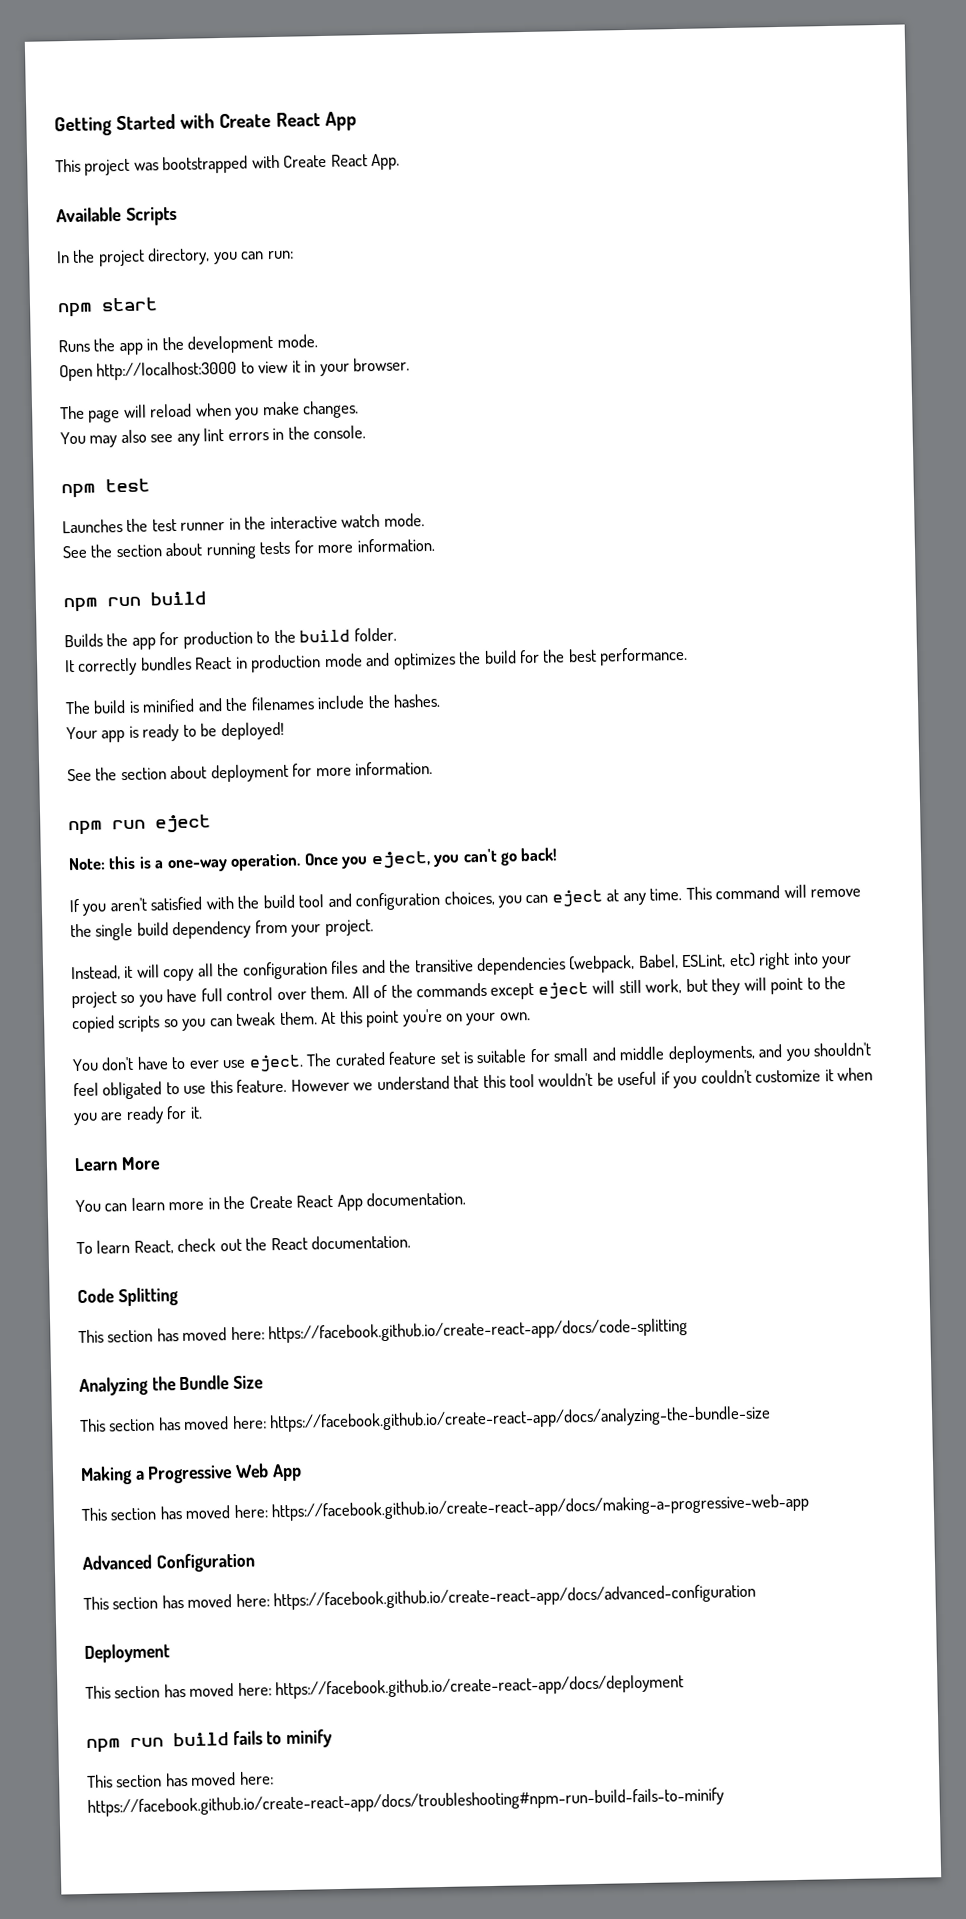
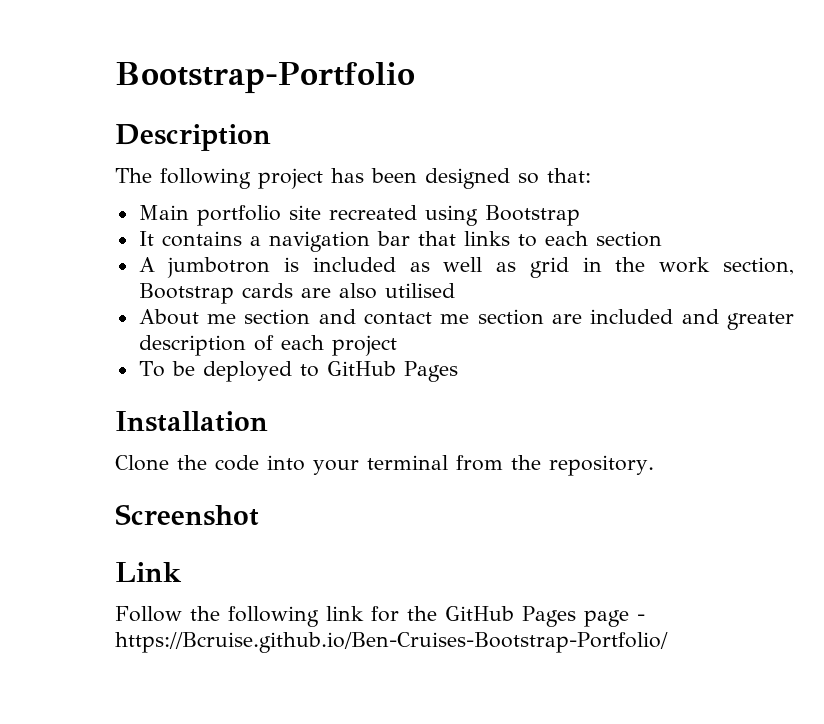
[54,111,357,137] [55,153,401,176] [56,205,177,226] [56,247,294,267] [57,297,158,318] [58,334,318,356] [59,357,411,382] [60,400,360,423] [60,425,367,448] [61,478,150,499] [62,513,425,534] [62,537,435,560] [63,591,206,613] [64,627,397,650] [65,646,689,676] [65,693,442,715] [66,721,284,743] [67,760,434,783] [68,814,211,836] [68,847,559,873] [69,884,862,916] [70,919,374,941] [71,951,853,982] [71,975,847,1009] [72,1008,531,1034] [72,1042,872,1072] [73,1067,874,1100] [73,1105,203,1126] [74,1156,161,1172] [75,1191,467,1213] [76,1234,412,1255] [77,1287,178,1307] [78,1318,689,1344] [79,1375,264,1397] [79,1405,772,1433] [80,1463,302,1486] [81,1493,810,1522] [82,1552,256,1573] [83,1583,757,1611] [84,1643,170,1663] [85,1674,685,1700] [86,1729,334,1753] [87,1771,274,1788] [87,1787,724,1817] Getting Started with Create React App // This project was bootstrapped with Create React App. // Available Scripts // In the project directory, you can run: // npm start // Runs the app in the development mode. // Open http://localhost:3000 to view it in your browser. // The page will reload when you make changes. // You may also see any lint errors in the console. // npm test // Launches the test runner in the interactive watch mode. // See the section about running tests for more information. // npm run build // Builds the app for production to the build folder. // It correctly bundles React in production mode and optimizes the build for the best performance. // The build is minified and the filenames include the hashes. // Your app is ready to be deployed! // See the section about deployment for more information. // npm run eject // Note: this is a one-way operation. Once you eject, you can't go back! // If you aren't satisfied with the build tool and configuration choices, you can eject at any time. This command will remove the single build dependency from your project. // Instead, it will copy all the configuration files and the transitive dependencies (webpack, Babel, ESLint, etc) right into your project so you have full control over them. All of the commands except eject will still work, but they will point to the copied scripts so you can tweak them. At this point you're on your own. // You don't have to ever use eject. The curated feature set is suitable for small and middle deployments, and you shouldn't feel obligated to use this feature. However we understand that this tool wouldn't be useful if you couldn't customize it when you are ready for it. // Learn More // You can learn more in the Create React App documentation. // To learn React, check out the React documentation. // Code Splitting // This section has moved here: https://facebook.github.io/create-react-app/docs/code-splitting // Analyzing the Bundle Size // This section has moved here: https://facebook.github.io/create-react-app/docs/analyzing-the-bundle-size // Making a Progressive Web App // This section has moved here: https://facebook.github.io/create-react-app/docs/making-a-progressive-web-app // Advanced Configuration // This section has moved here: https://facebook.github.io/create-react-app/docs/advanced-configuration // Deployment // This section has moved here: https://facebook.github.io/create-react-app/docs/deployment // npm run build fails to minify // This section has moved here: https://facebook.github.io/create-react-app/docs/troubleshooting#npm-run-build-fails-to-minify -> [115,62,415,94] [115,124,271,151] [115,168,591,189] [138,205,580,226] [138,231,662,252] [138,257,794,278] [138,283,455,304] [138,309,794,330] [138,335,397,356] [138,361,458,382] [115,411,268,432] [115,455,654,476] [115,504,259,526] [115,562,182,582] [115,606,645,627] [115,632,668,653] Bootstrap-Portfolio // Description // The following project has been designed so that: // Main portfolio site recreated using Bootstrap // It contains a navigation bar that links to each section // A jumbotron is included as well as grid in the work section, Bootstrap cards are also utilised // About me section and contact me section are included and greater description of each project // To be deployed to GitHub Pages // Installation // Clone the code into your terminal from the repository. // Screenshot // Link // Follow the following link for the GitHub Pages page - https://Bcruise.github.io/Ben-Cruises-Bootstrap-Portfolio/

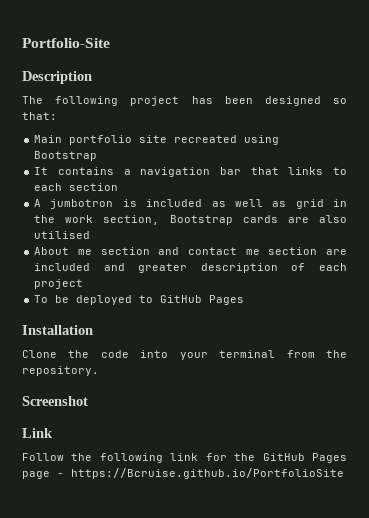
[115,62,415,94] Bootstrap-Portfolio -> [22,38,110,48] Portfolio-Site
[115,632,668,653] https://Bcruise.github.io/Ben-Cruises-Bootstrap-Portfolio/ -> [71,468,344,479] https://Bcruise.github.io/PortfolioSite

